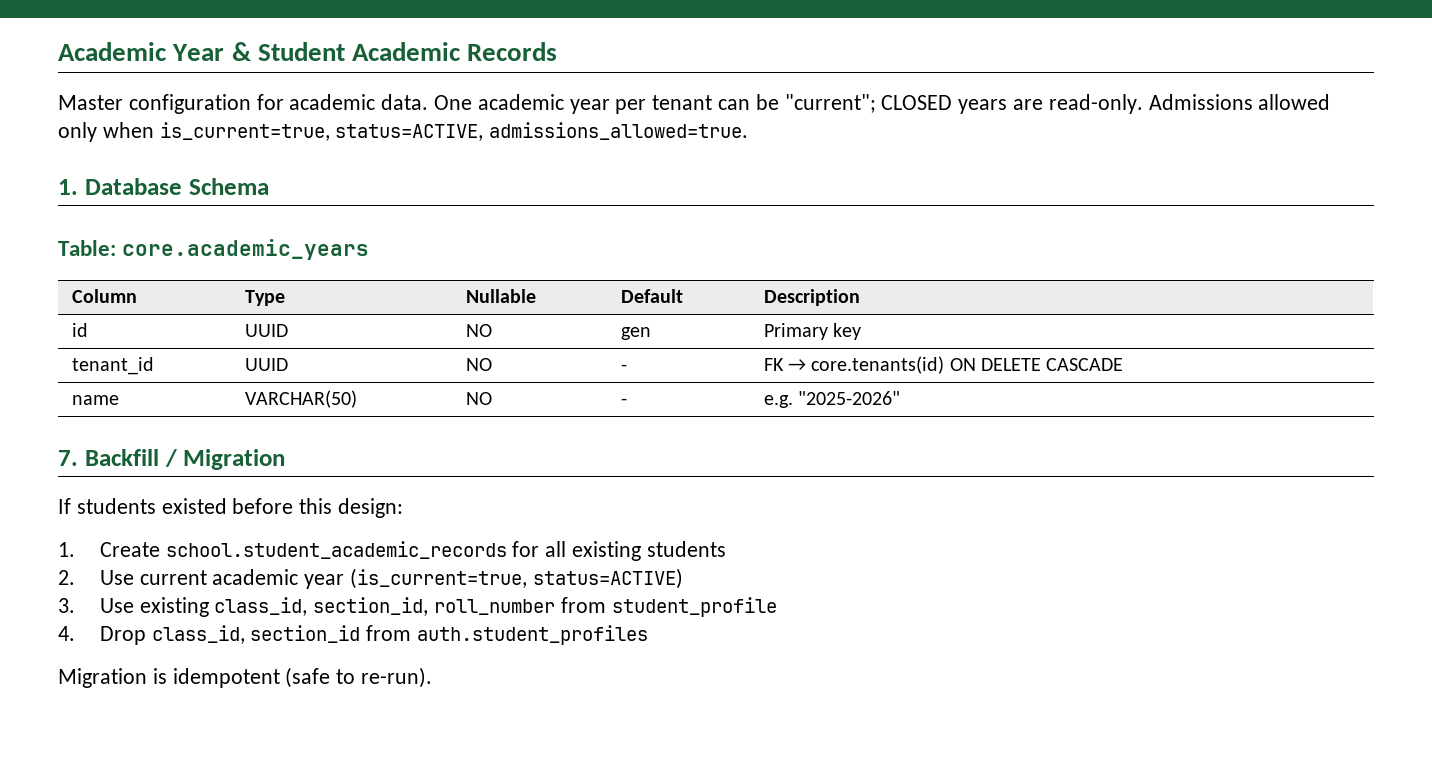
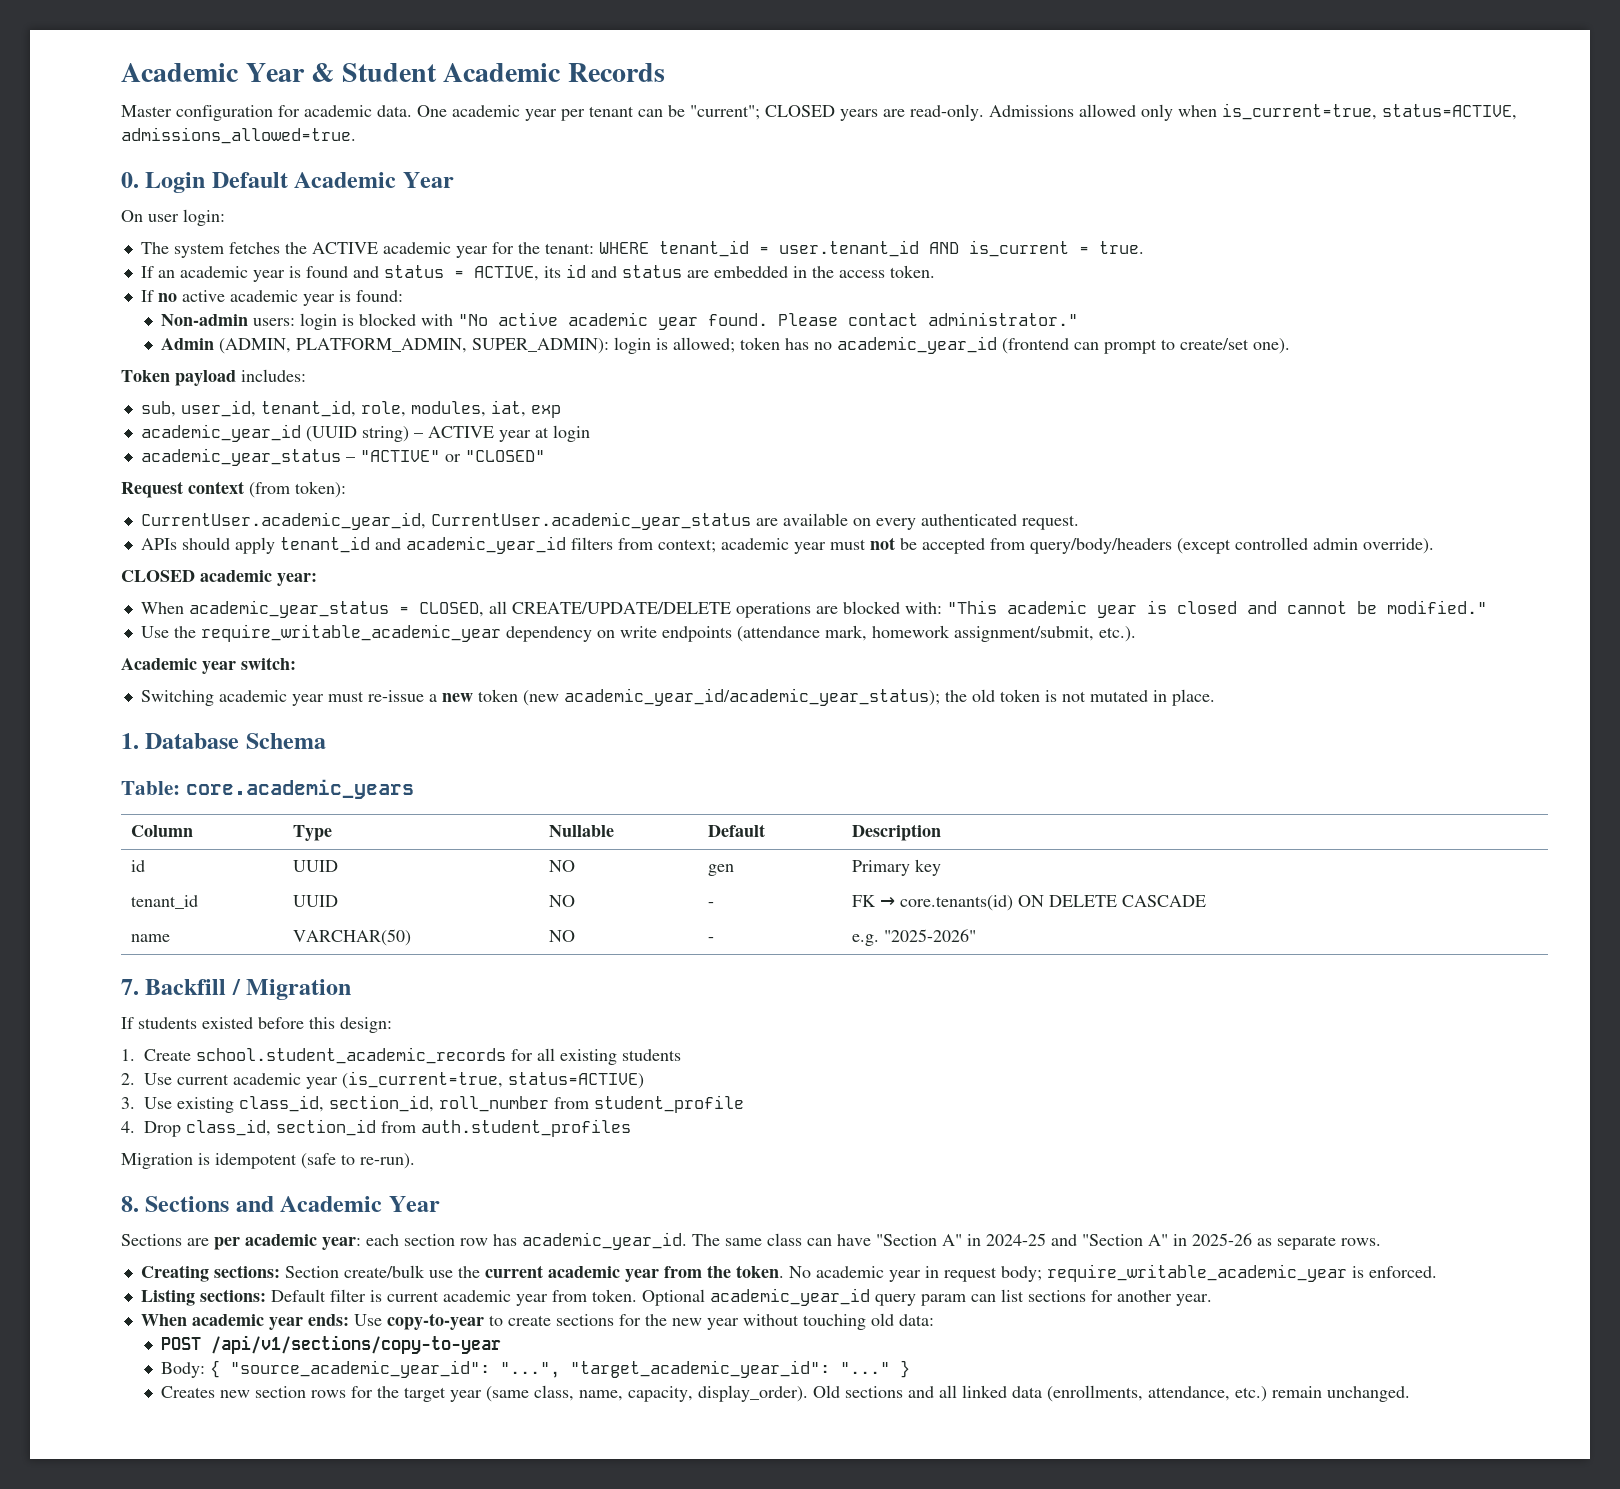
(749, 131) none -> [121,172,454,193] [121,209,225,226] [140,240,1144,258] [140,264,935,282] [140,290,403,306] [161,312,1079,330] [161,336,1291,354] [121,369,306,386] [140,400,561,418] [140,424,590,442] [140,448,545,466] [121,481,346,498] [140,512,1079,530] [140,536,1434,554] [121,570,317,586] [140,600,1487,618] [140,624,1136,642] [121,657,296,674] [140,688,1215,706] // 0. Login Default Academic Year // On user login: // The system fetches the ACTIVE academic year for the tenant: WHERE tenant_id = user.tenant_id AND is_current = true. // If an academic year is found and status = ACTIVE, its id and status are embedded in the access token. // If no active academic year is found: // Non-admin users: login is blocked with "No active academic year found. Please contact administrator." // Admin (ADMIN, PLATFORM_ADMIN, SUPER_ADMIN): login is allowed; token has no academic_year_id (frontend can prompt to create/set one). // Token payload includes: // sub, user_id, tenant_id, role, modules, iat, exp // academic_year_id (UUID string) – ACTIVE year at login // academic_year_status – "ACTIVE" or "CLOSED" // Request context (from token): // CurrentUser.academic_year_id, CurrentUser.academic_year_status are available on every authenticated request. // APIs should apply tenant_id and academic_year_id filters from context; academic year must not be accepted from query/body/headers (except controlled admin override). // CLOSED academic year: // When academic_year_status = CLOSED, all CREATE/UPDATE/DELETE operations are blocked with: "This academic year is closed and cannot be modified." // Use the require_writable_academic_year dependency on write endpoints (attendance mark, homework assignment/submit, etc.). // Academic year switch: // Switching academic year must re-issue a new token (new academic_year_id/academic_year_status); the old token is not mutated in place.
(433, 677) none -> [121,1196,440,1212] [121,1232,1381,1250] [140,1264,1437,1282] [140,1288,1212,1306] [140,1313,934,1330] [161,1335,502,1354] [161,1360,911,1378] [161,1385,1411,1402] // 8. Sections and Academic Year // Sections are per academic year: each section row has academic_year_id. The same class can have "Section A" in 2024-25 and "Section A" in 2025-26 as separate rows. // Creating sections: Section create/bulk use the current academic year from the token. No academic year in request body; require_writable_academic_year is enforced. // Listing sections: Default filter is current academic year from token. Optional academic_year_id query param can list sections for another year. // When academic year ends: Use copy-to-year to create sections for the new year without touching old data: // POST /api/v1/sections/copy-to-year // Body: { "source_academic_year_id": "...", "target_academic_year_id": "..." } // Creates new section rows for the target year (same class, name, capacity, display_order). Old sections and all linked data (enrollments, attendance, etc.) remain unchanged.

